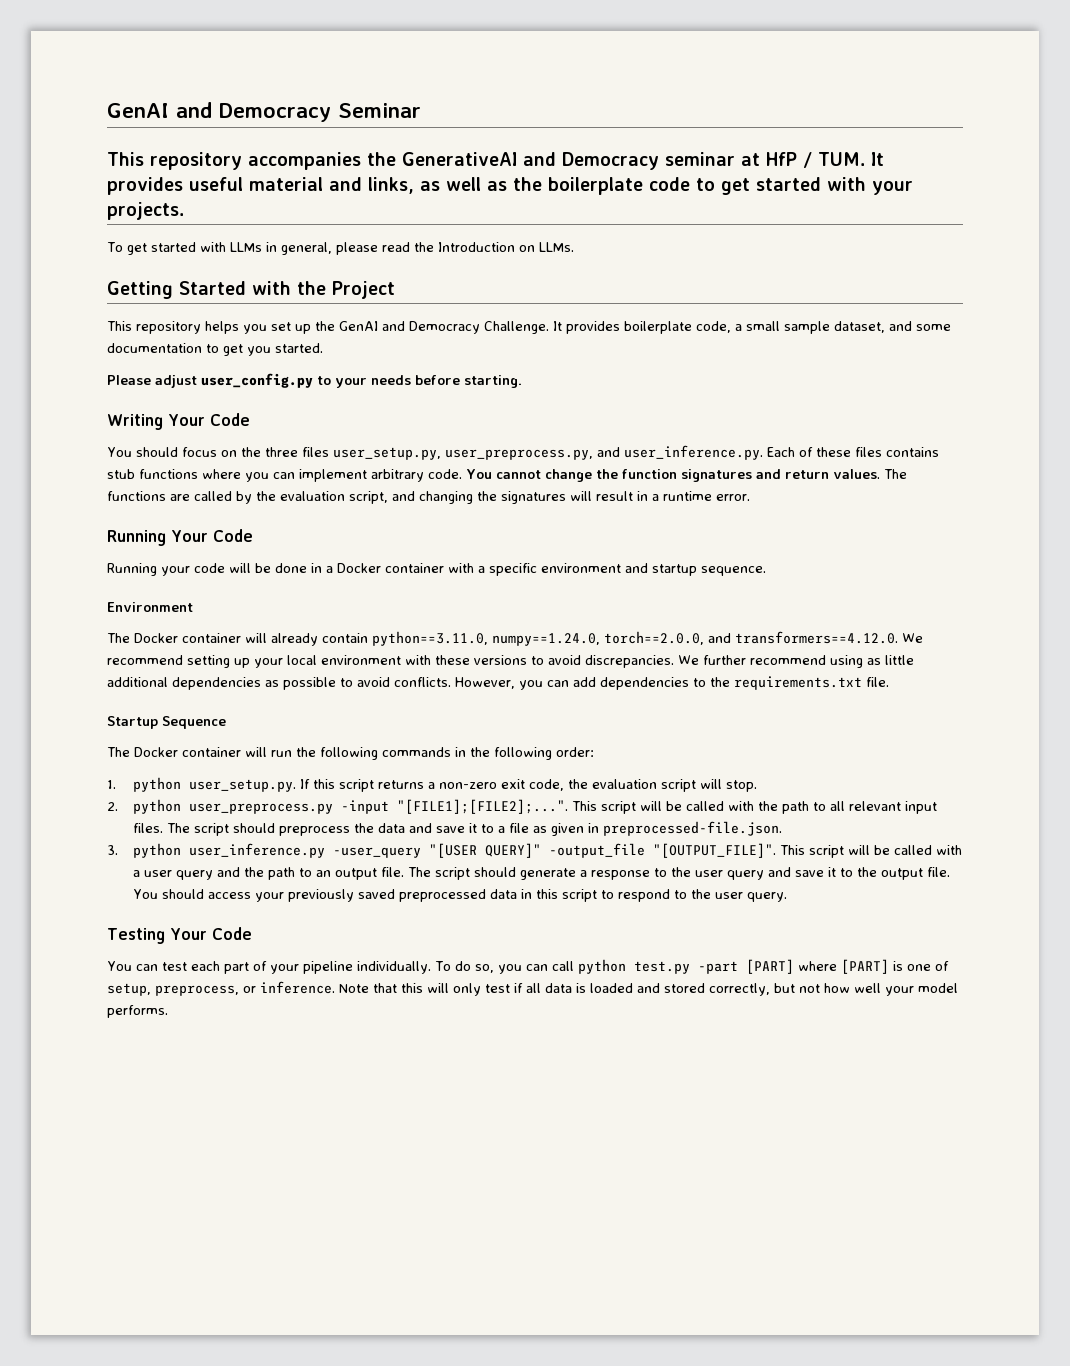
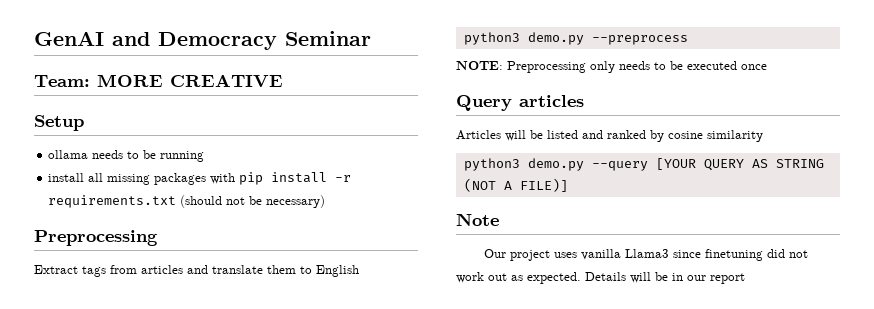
[107,152,884,170] [107,177,913,195] [107,202,184,220] [107,242,574,255] [107,281,395,299] [107,321,951,334] [107,343,323,356] [107,373,522,388] [107,413,250,430] [107,445,939,460] [107,469,907,482] [107,491,750,504] [107,529,253,546] [107,563,766,576] [107,602,193,612] [107,631,923,646] [107,655,914,668] [107,676,889,690] [107,716,226,729] [107,747,594,760] [107,777,758,792] [107,799,938,814] [133,821,783,836] [107,843,963,858] [133,867,951,880] [133,889,788,902] [107,927,252,944] [107,959,949,974] [107,981,958,996] [107,1005,168,1018] This repository accompanies the GenerativeAI and Democracy seminar at HfP / TUM. It provides useful material and links, as well as the boilerplate code to get started with your projects. // To get started with LLMs in general, please read the Introduction on LLMs. // Getting Started with the Project // This repository helps you set up the GenAI and Democracy Challenge. It provides boilerplate code, a small sample dataset, and some documentation to get you started. // Please adjust user_config.py to your needs before starting. // Writing Your Code // You should focus on the three files user_setup.py, user_preprocess.py, and user_inference.py. Each of these files contains stub functions where you can implement arbitrary code. You cannot change the function signatures and return values. The functions are called by the evaluation script, and changing the signatures will result in a runtime error. // Running Your Code // Running your code will be done in a Docker container with a specific environment and startup sequence. // Environment // The Docker container will already contain python==3.11.0, numpy==1.24.0, torch==2.0.0, and transformers==4.12.0. We recommend setting up your local environment with these versions to avoid discrepancies. We further recommend using as little additional dependencies as possible to avoid conflicts. However, you can add dependencies to the requirements.txt file. // Startup Sequence // The Docker container will run the following commands in the following order: // 1. python user_setup.py. If this script returns a non-zero exit code, the evaluation script will stop. // 2. python user_preprocess.py -input "[FILE1];[FILE2];...". This script will be called with the path to all relevant input files. The script should preprocess the data and save it to a file as given in preprocessed-file.json. // 3. python user_inference.py -user_query "[USER QUERY]" -output_file "[OUTPUT_FILE]". This script will be called with a user query and the path to an output file. The script should generate a response to the user query and save it to the output file. You should access your previously saved preprocessed data in this script to respond to the user query. // Testing Your Code // You can test each part of your pipeline individually. To do so, you can call python test.py -part [PART] where [PART] is one of setup, preprocess, or inference. Note that this will only test if all data is loaded and stored correctly, but not how well your model performs. -> [34,74,283,87] [34,115,84,131] [48,150,205,162] [48,172,352,185] [48,195,326,208] [34,230,158,246] [34,265,359,277] [463,32,688,45] [456,61,767,73] [456,95,584,111] [456,130,763,142] [463,158,824,171] [463,178,568,192] [456,213,499,226] [484,249,809,261] [456,272,745,284] Team: MORE CREATIVE // Setup // ollama needs to be running // install all missing packages with pip install -r requirements.txt (should not be necessary) // Preprocessing // Extract tags from articles and translate them to English // python3 demo.py --preprocess // NOTE: Preprocessing only needs to be executed once // Query articles // Articles will be listed and ranked by cosine similarity // python3 demo.py --query [YOUR QUERY AS STRING (NOT A FILE)] // Note // Our project uses vanilla Llama3 since finetuning did not work out as expected. Details will be in our report

